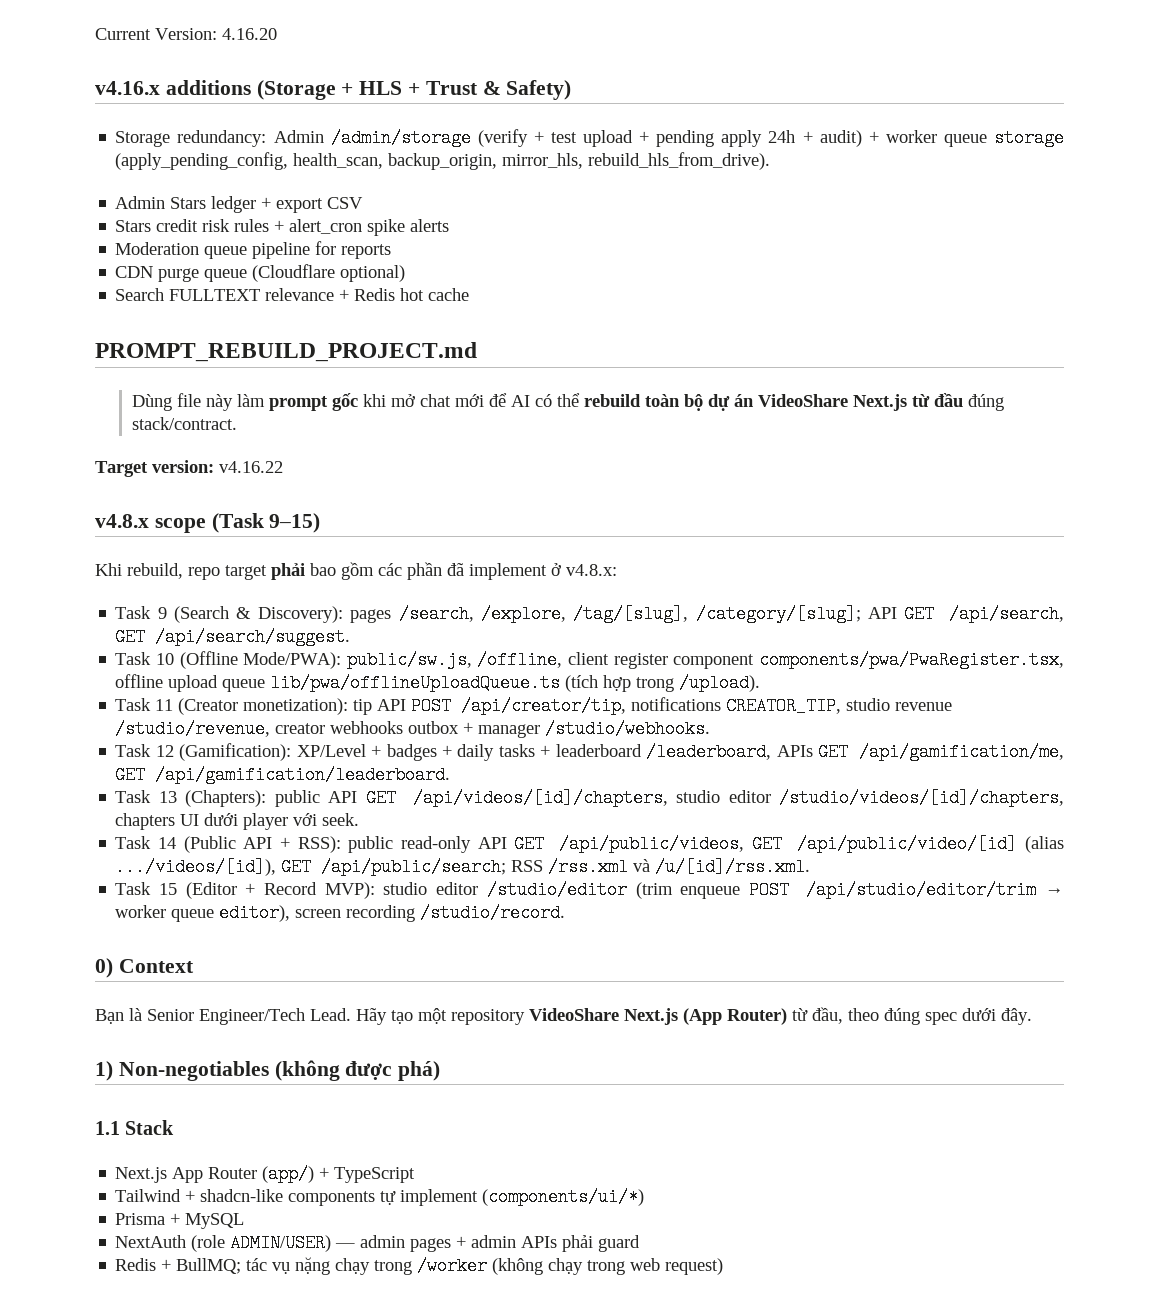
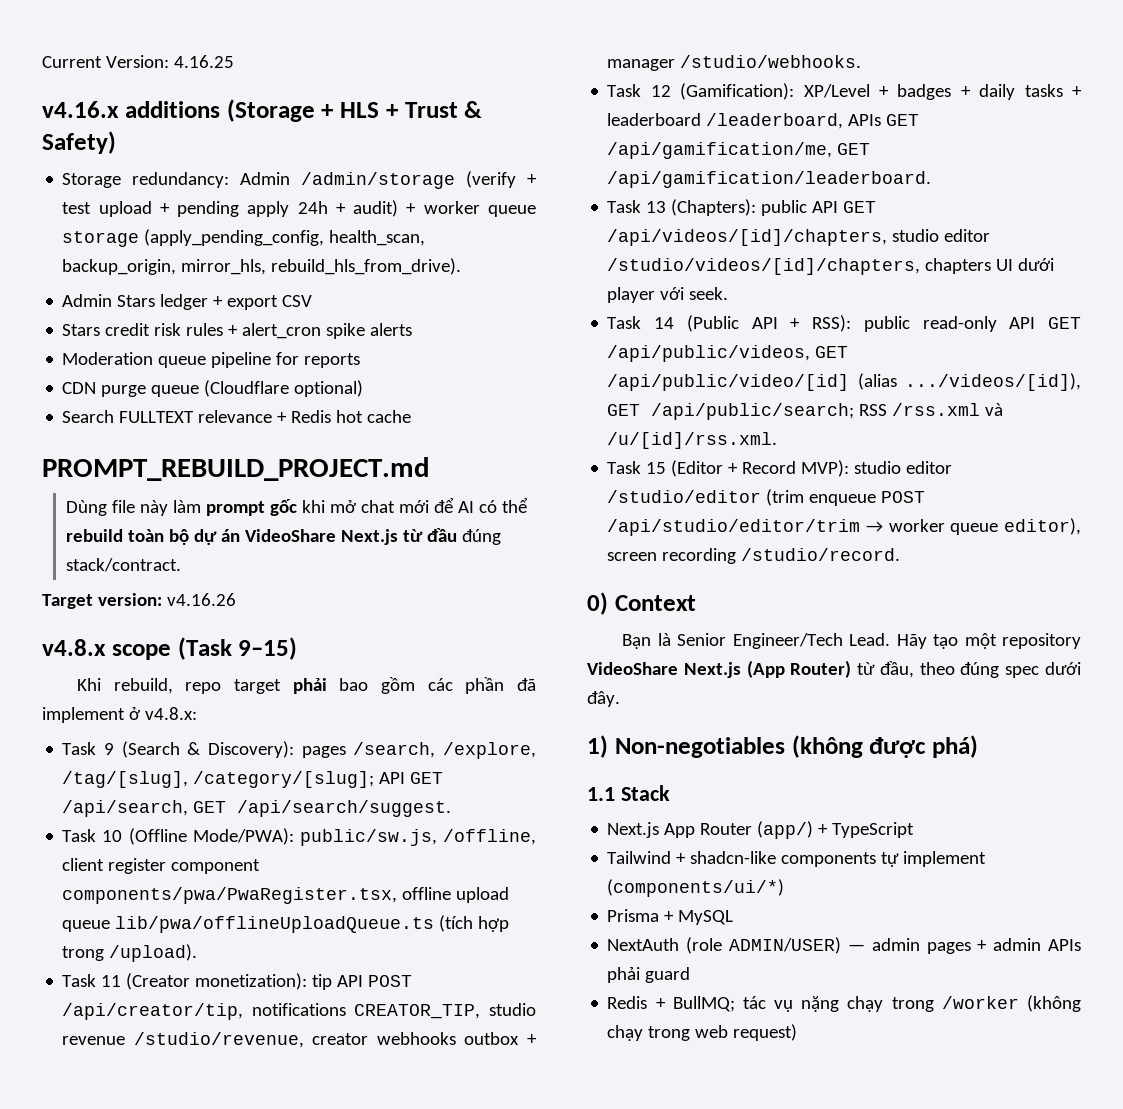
[222,28,277,40] 4.16.20 -> [173,55,234,68] 4.16.25
[219,461,283,473] v4.16.22 -> [166,593,236,606] v4.16.26

